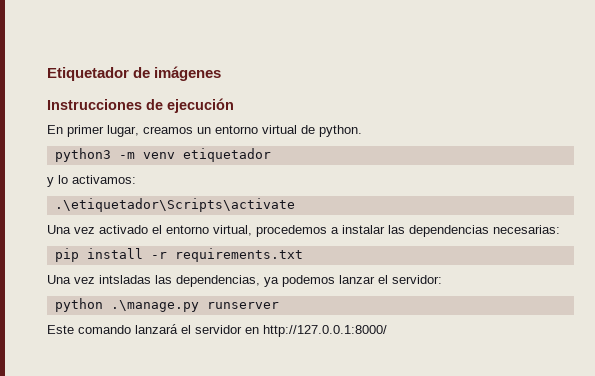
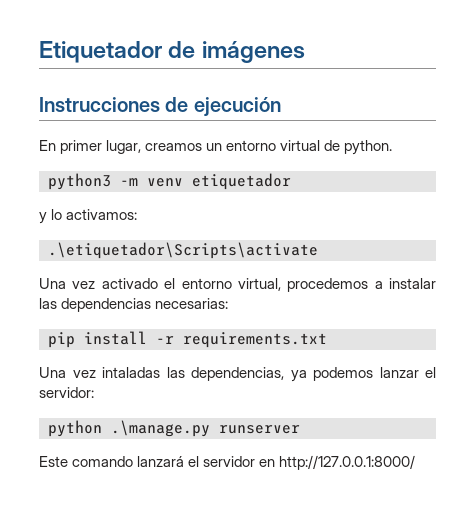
[99,275,151,284] intsladas -> [102,367,160,378] intaladas

